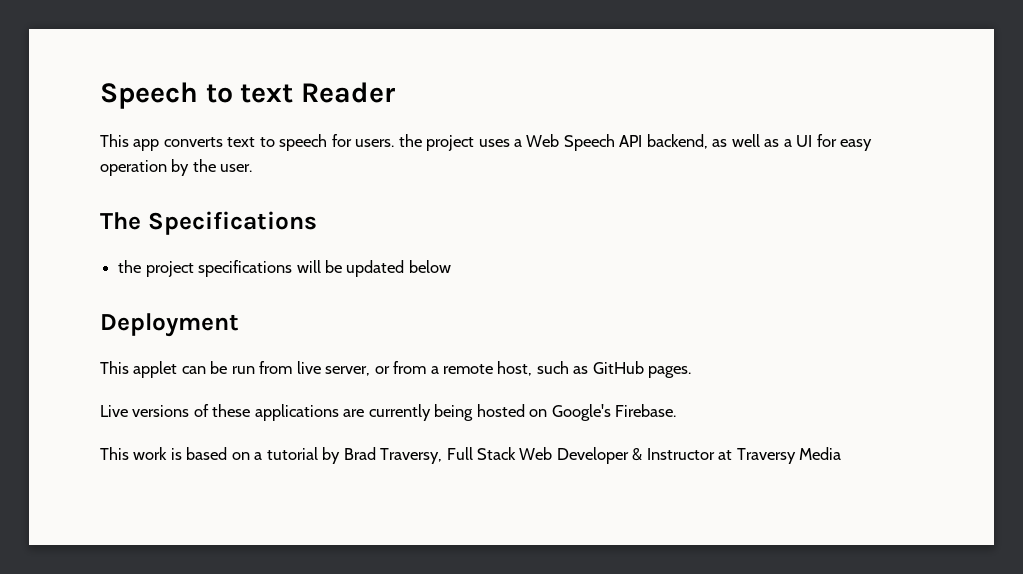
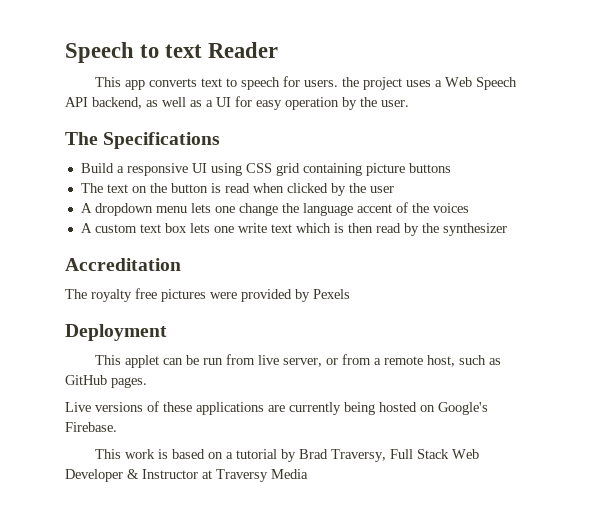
[118,260,451,277] the project specifications will be updated below -> [80,163,451,176] [80,183,394,196] [80,202,469,216] [80,223,507,236] [65,258,181,271] [65,288,350,302] Build a responsive UI using CSS grid containing picture buttons // The text on the button is read when clicked by the user // A dropdown menu lets one change the language accent of the voices // A custom text box lets one write text which is then read by the synthesizer // Accreditation // The royalty free pictures were provided by Pexels

